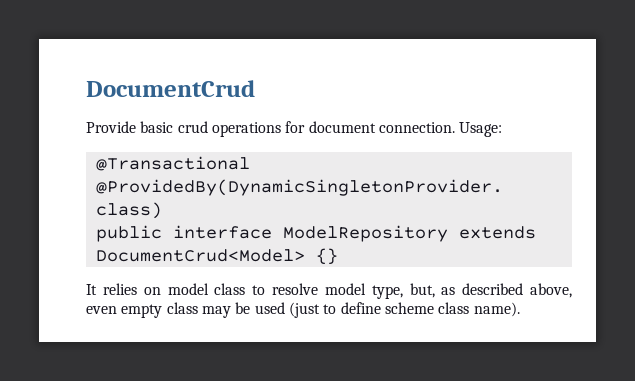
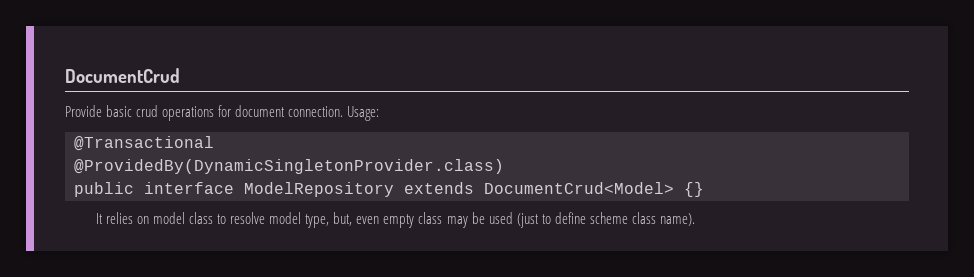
[441,283,572,298] as described above, -> (353, 219) none

